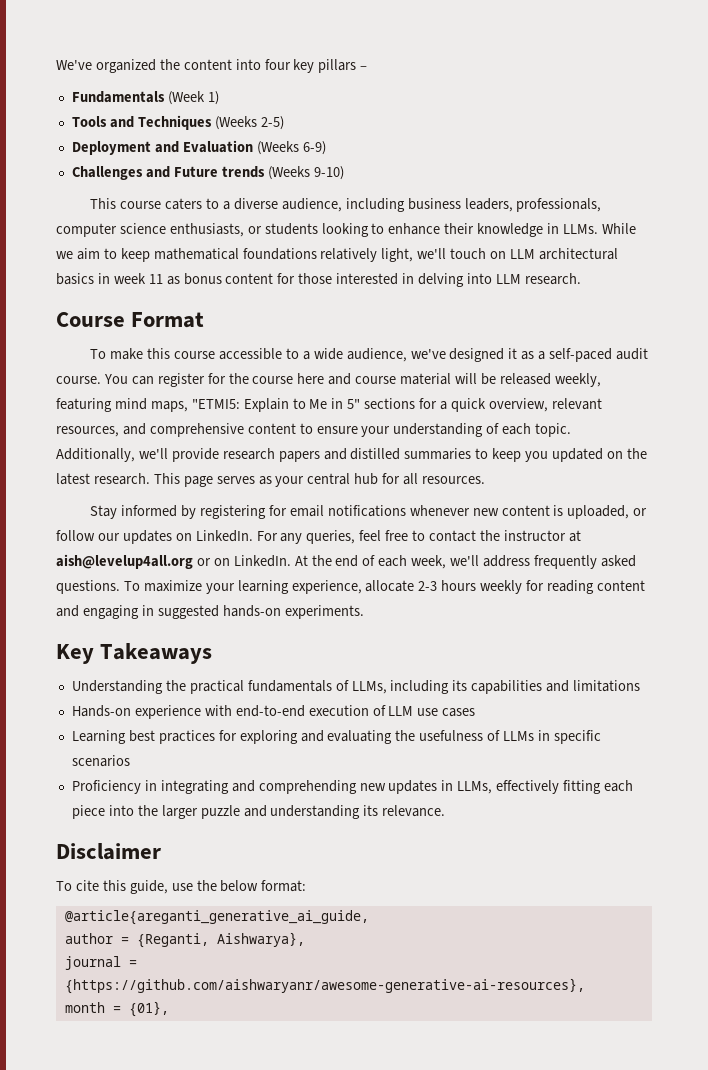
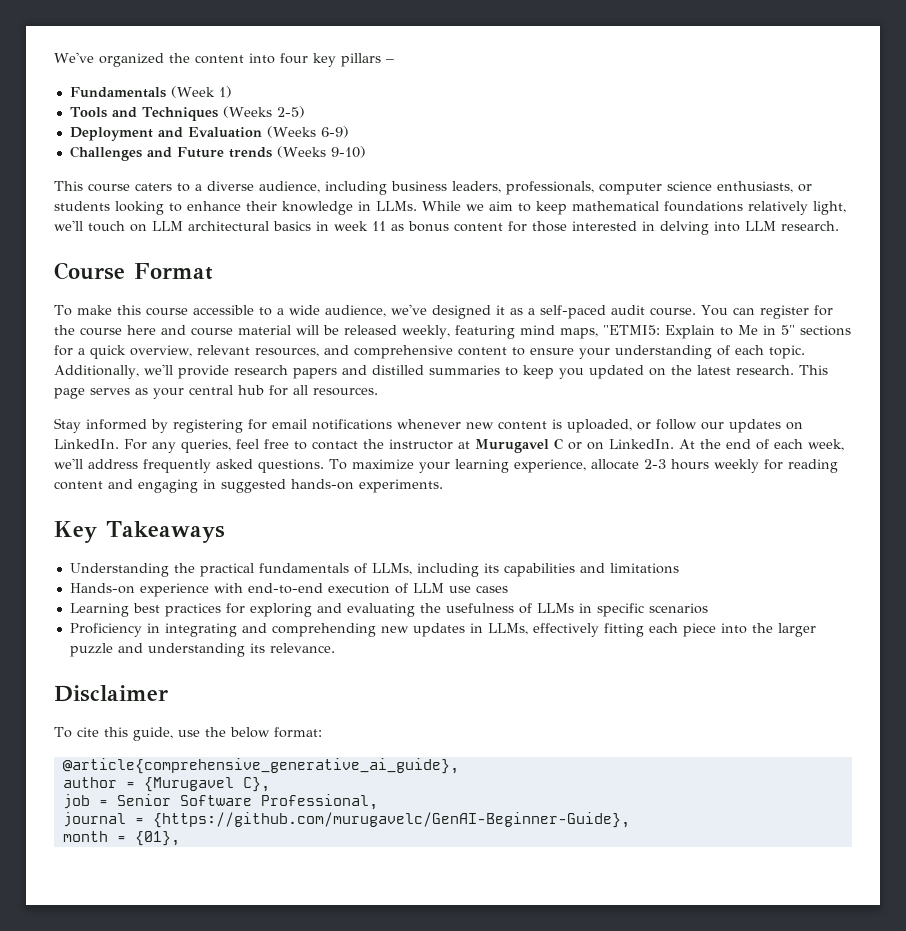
[56,554,193,569] aish@levelup4all.org -> [475,438,563,453] Murugavel C
[64,910,369,925] @article{areganti_generative_ai_guide, -> [62,758,459,774] @article{comprehensive_generative_ai_guide},
[136,932,305,948] {Reganti, Aishwarya}, -> [143,777,270,792] [62,794,378,810] {Murugavel C}, // job = Senior Software Professional,
[64,978,585,994] {https://github.com/aishwaryanr/awesome-generative-ai-resources}, -> [152,812,630,828] {https://github.com/murugavelc/GenAI-Beginner-Guide},

